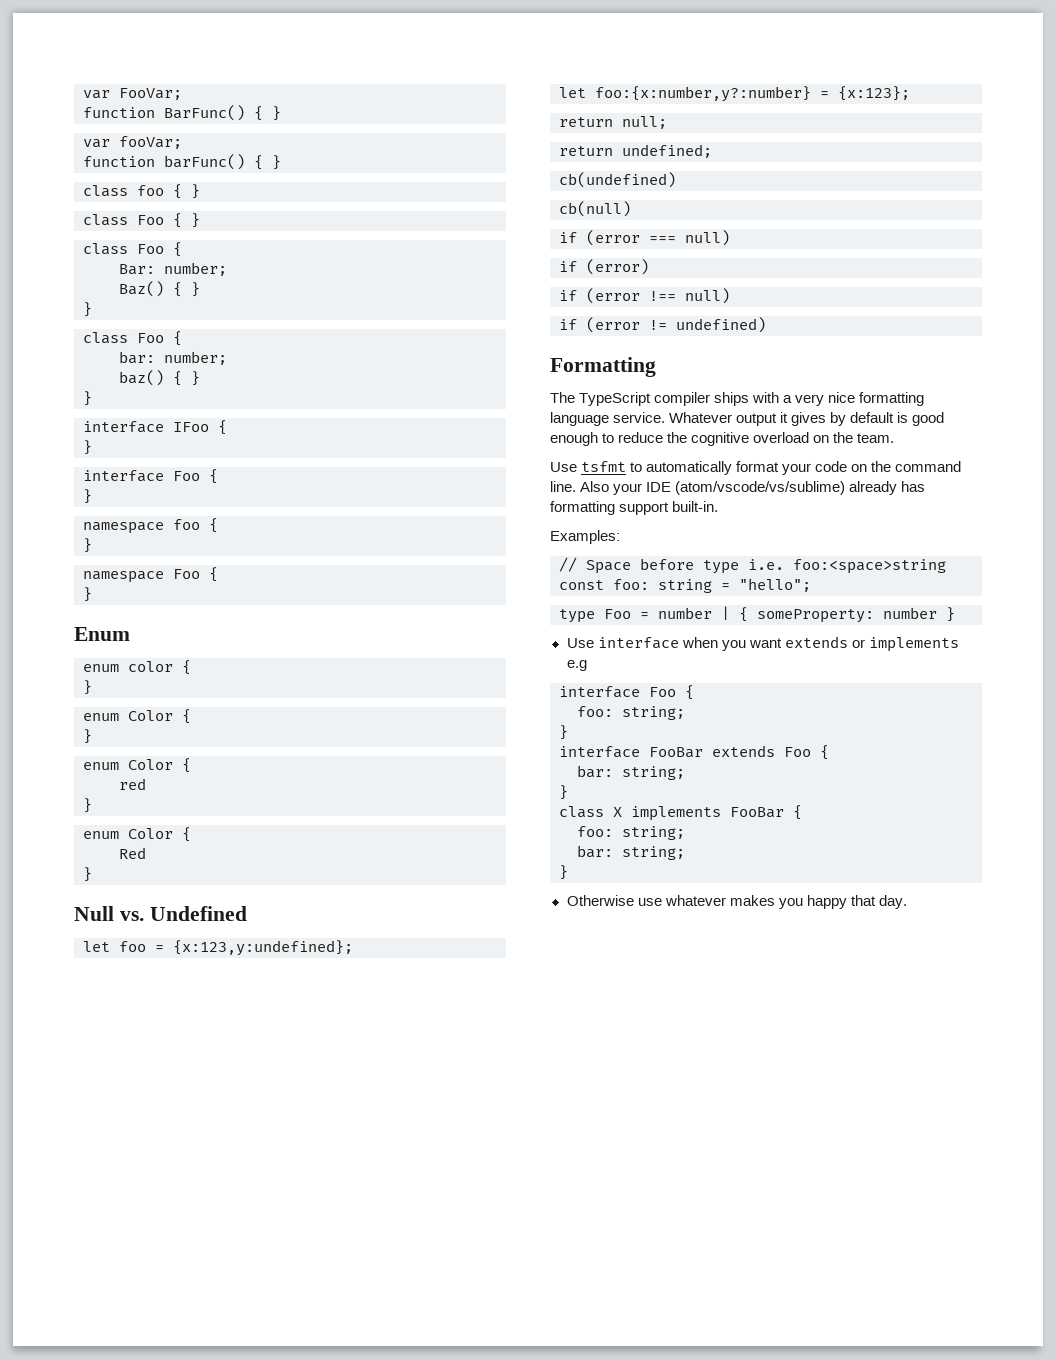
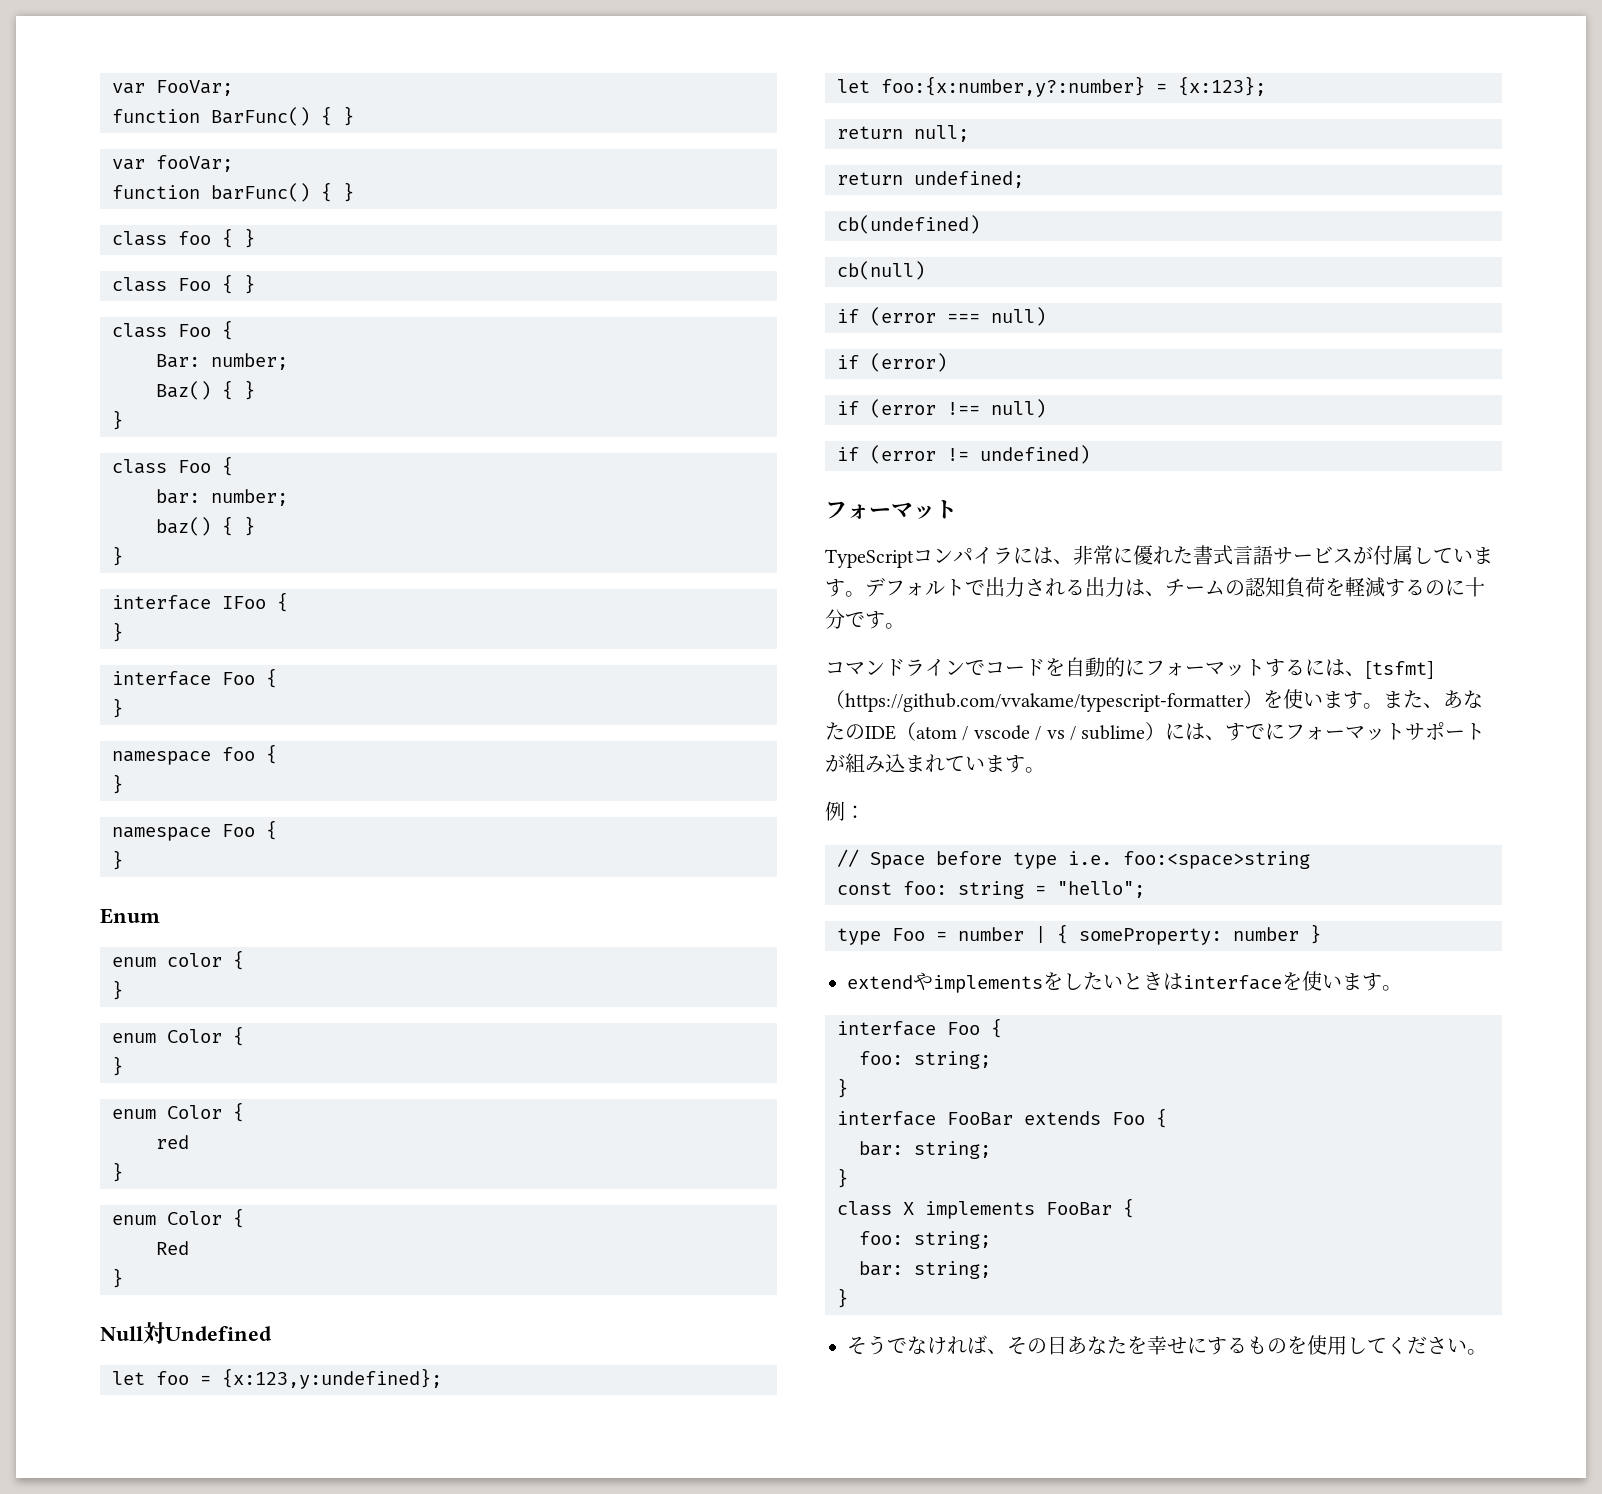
[119,911,144,921] vs. -> [143,1322,165,1344] 対
[550,357,656,377] [550,392,925,406] [550,412,945,426] [550,432,895,446] [550,461,962,475] [550,481,926,495] [550,501,719,515] [550,530,620,544] Formatting // The TypeScript compiler ships with a very nice formatting language service. Whatever output it gives by default is good enough to reduce the cognitive overload on the team. // Use tsfmt to automatically format your code on the command line. Also your IDE (atom/vscode/vs/sublime) already has formatting support built-in. // Examples: -> [825,500,957,519] [825,545,1493,568] [825,577,1485,598] [825,609,905,629] [825,657,1434,679] [825,689,1483,712] [825,722,1486,741] [825,753,1045,773] [825,801,865,821] フォーマット // TypeScriptコンパイラには、非常に優れた書式言語サービスが付属しています。デフォルトで出力される出力は、チームの認知負荷を軽減するのに十分です。 // コマンドラインでコードを自動的にフォーマットするには、[tsfmt]（https://github.com/vvakame/typescript-formatter）を使います。また、あなたのIDE（atom / vscode / vs / sublime）には、すでにフォーマットサポートが組み込まれています。 // 例：
[566,636,959,652] [566,660,587,671] Use interface when you want extends or implements e.g -> [847,971,1402,993] extendやimplementsをしたいときはinterfaceを使います。
[566,895,907,909] Otherwise use whatever makes you happy that day. -> [847,1335,1487,1355] そうでなければ、その日あなたを幸せにするものを使用してください。

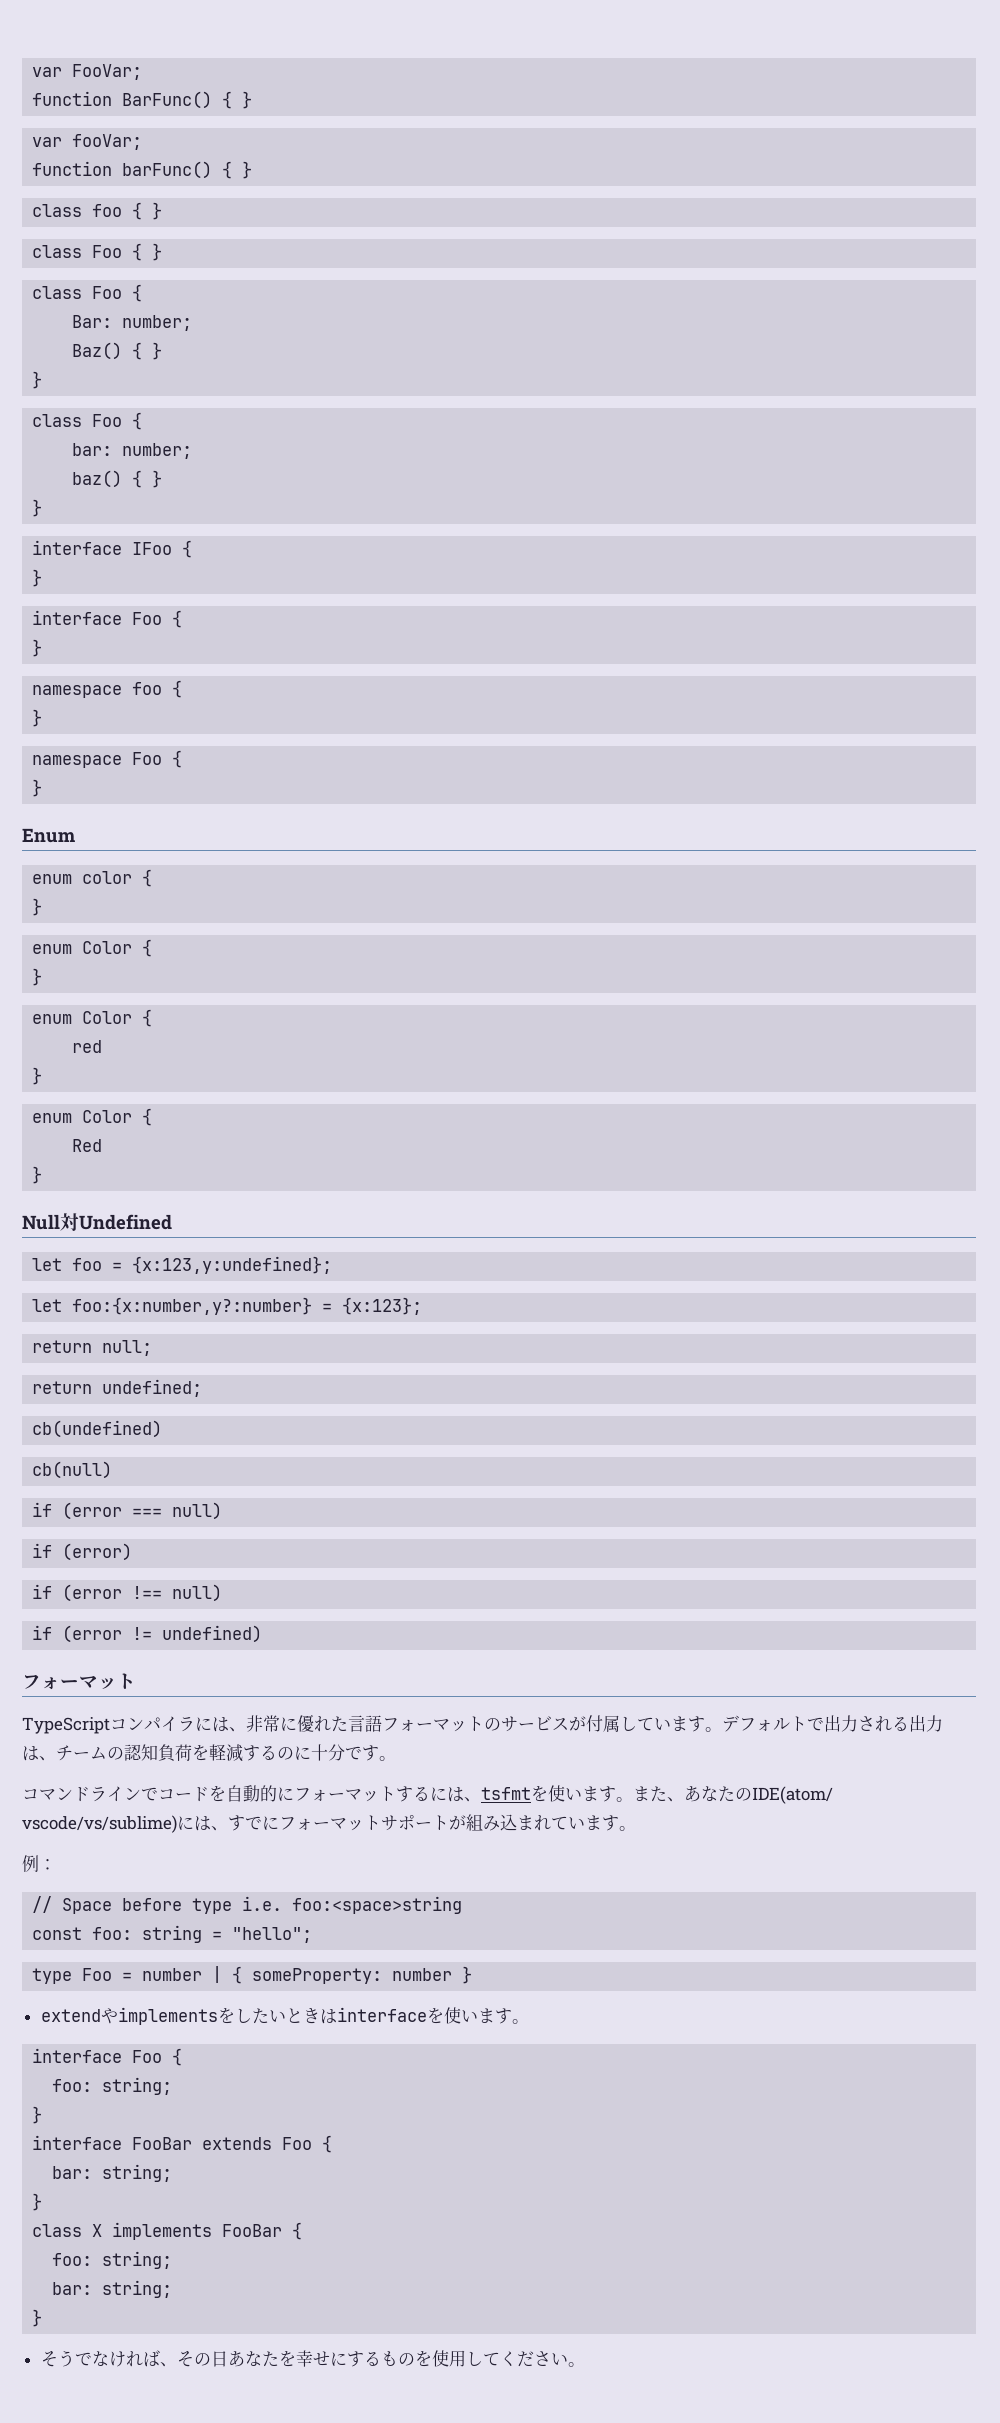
[1193,545,1273,565] 書式言語 -> [348,1715,501,1732] 言語フォーマットの
[1365,661,1434,679] [825,690,1263,712] [tsfmt]（https://github.com/vvakame/typescript-formatter） -> [481,1787,531,1800] tsfmt
[865,722,1166,741] IDE（atom / vscode / vs / sublime） -> [752,1786,833,1804] [22,1815,177,1833] IDE(atom/ vscode/vs/sublime)

